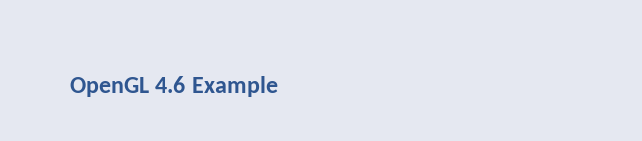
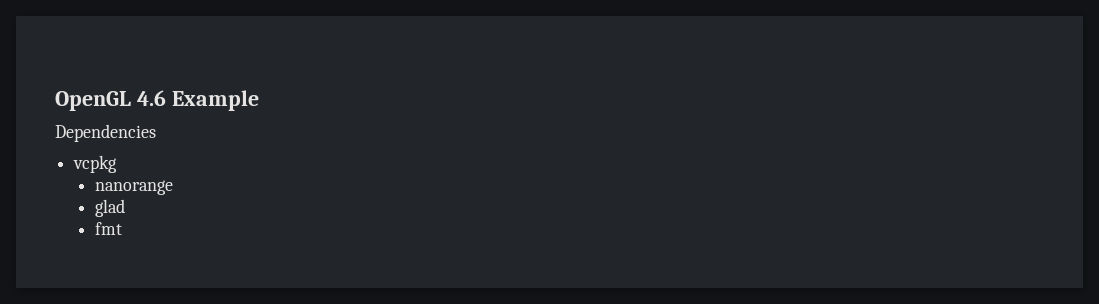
(278, 86) none -> [55,124,156,142] [73,155,118,173] [94,180,173,195] [94,199,125,217] [94,222,122,235] // Dependencies // vcpkg // nanorange // glad // fmt

